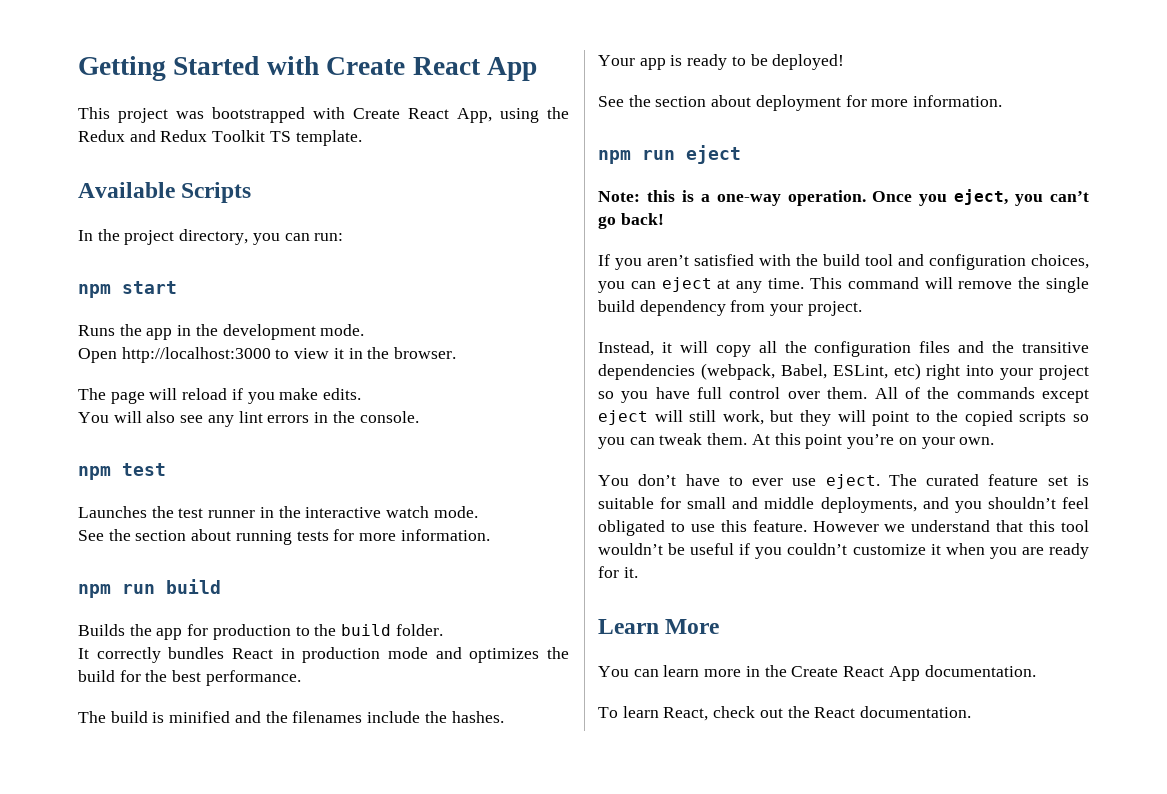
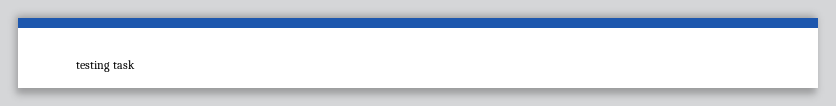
[78,56,538,81] [78,107,569,123] [78,130,362,146] [78,182,252,203] [78,229,344,245] [78,281,177,298] [78,324,365,340] [78,347,457,363] [78,388,362,404] [78,411,419,427] [78,463,166,480] [78,506,478,518] [78,529,490,545] [78,579,221,598] [78,624,443,640] [78,647,569,663] [78,670,301,686] [78,711,504,723] [598,54,845,70] [598,95,1003,111] [598,145,741,164] [598,189,1089,206] [598,213,664,229] [598,254,1089,270] [598,277,1089,293] [598,300,862,316] [598,341,1089,357] [598,363,1089,380] [598,387,1089,403] [598,410,1089,426] [598,433,995,449] [598,474,1089,489] [598,497,1089,513] [598,520,1089,536] [598,543,1089,559] [598,566,638,578] [598,619,720,634] [598,665,1036,681] [598,706,972,721] Getting Started with Create React App // This project was bootstrapped with Create React App, using the Redux and Redux Toolkit TS template. // Available Scripts // In the project directory, you can run: // npm start // Runs the app in the development mode. // Open http://localhost:3000 to view it in the browser. // The page will reload if you make edits. // You will also see any lint errors in the console. // npm test // Launches the test runner in the interactive watch mode. // See the section about running tests for more information. // npm run build // Builds the app for production to the build folder. // It correctly bundles React in production mode and optimizes the build for the best performance. // The build is minified and the filenames include the hashes. // Your app is ready to be deployed! // See the section about deployment for more information. // npm run eject // Note: this is a one-way operation. Once you eject, you can’t go back! // If you aren’t satisfied with the build tool and configuration choices, you can eject at any time. This command will remove the single build dependency from your project. // Instead, it will copy all the configuration files and the transitive dependencies (webpack, Babel, ESLint, etc) right into your project so you have full control over them. All of the commands except eject will still work, but they will point to the copied scripts so you can tweak them. At this point you’re on your own. // You don’t have to ever use eject. The curated feature set is suitable for small and middle deployments, and you shouldn’t feel obligated to use this feature. However we understand that this tool wouldn’t be useful if you couldn’t customize it when you are ready for it. // Learn More // You can learn more in the Create React App documentation. // To learn React, check out the React documentation. -> [76,60,136,72] testing task

